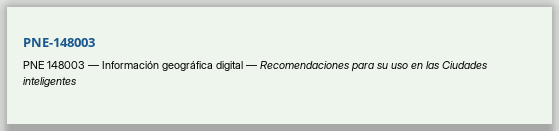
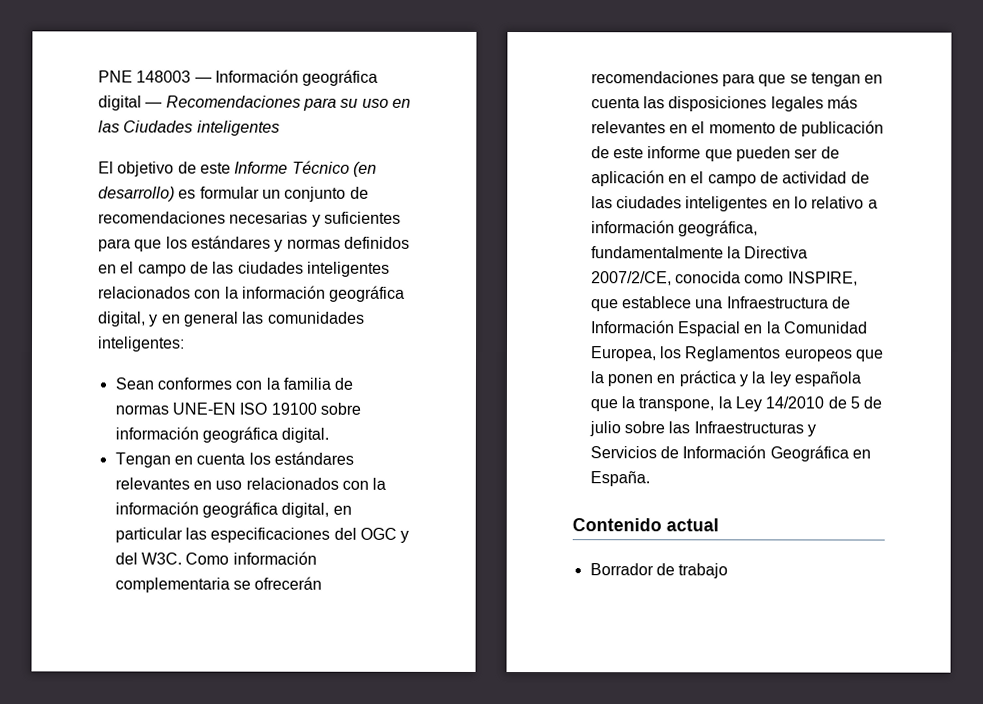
[23,38,95,47] PNE-148003 // -> (98, 76) none
(76, 82) none -> [98,160,377,177] [98,186,369,202] [98,211,401,227] [98,235,410,252] [98,261,390,277] [98,285,406,302] [98,311,365,327] [98,336,185,352] [114,377,354,390] [114,402,361,415] [114,426,330,443] [114,451,354,468] [114,477,387,490] [114,501,352,518] [114,527,410,543] [114,551,317,565] [114,576,323,593] [590,71,884,87] [590,95,858,112] [590,120,885,137] [590,146,840,162] [590,170,870,187] [590,196,878,212] [590,220,758,237] [590,246,809,259] [590,271,858,286] [590,296,851,312] [590,320,868,337] [589,346,884,362] [589,370,861,387] [589,396,883,412] [588,421,816,437] [589,445,871,462] [589,471,650,487] [572,518,719,532] [589,563,729,579] // El objetivo de este Informe Técnico (en desarrollo) es formular un conjunto de recomendaciones necesarias y suficientes para que los estándares y normas definidos en el campo de las ciudades inteligentes relacionados con la información geográfica digital, y en general las comunidades inteligentes: // Sean conformes con la familia de normas UNE-EN ISO 19100 sobre información geográfica digital. // Tengan en cuenta los estándares relevantes en uso relacionados con la información geográfica digital, en particular las especificaciones del OGC y del W3C. Como información complementaria se ofrecerán recomendaciones para que se tengan en cuenta las disposiciones legales más relevantes en el momento de publicación de este informe que pueden ser de aplicación en el campo de actividad de las ciudades inteligentes en lo relativo a información geográfica, fundamentalmente la Directiva 2007/2/CE, conocida como INSPIRE, que establece una Infraestructura de Información Espacial en la Comunidad Europea, los Reglamentos europeos que la ponen en práctica y la ley española que la transpone, la Ley 14/2010 de 5 de julio sobre las Infraestructuras y Servicios de Información Geográfica en España. // Contenido actual // Borrador de trabajo

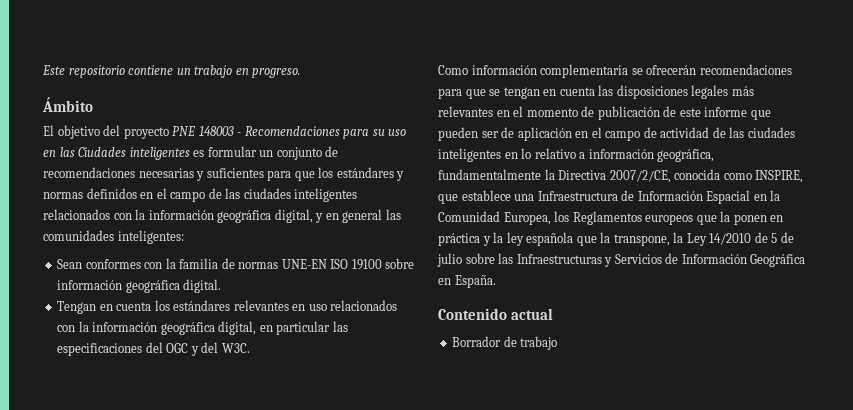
[98,69,379,86] [98,95,163,111] PNE 148003 — Información geográfica digital — -> [42,65,301,78] [42,97,93,112] [43,125,242,139] Este repositorio contiene un trabajo en progreso. // Ámbito // El objetivo del proyecto PNE 148003 -
[98,160,377,177] [98,186,175,202] // El objetivo de este Informe Técnico (en desarrollo) -> (190, 153) none
(182, 558) none -> (250, 348) //

